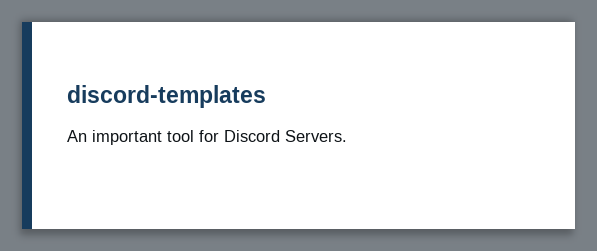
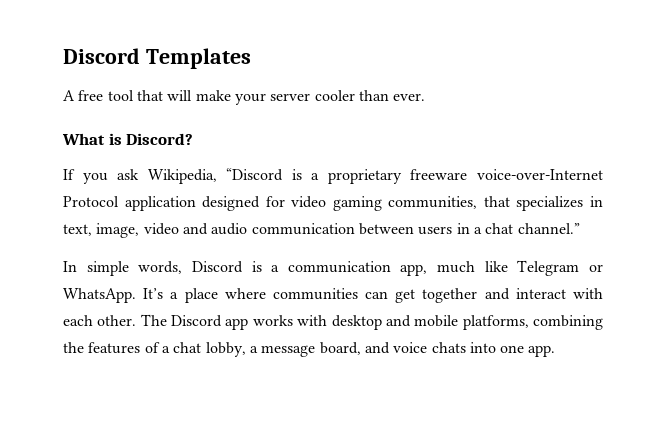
[67,85,266,108] [67,130,347,145] discord-templates // An important tool for Discord Servers. -> [63,48,251,69] [63,90,426,105] [62,133,194,145] [63,168,603,184] [63,196,603,211] [63,223,580,238] [63,260,603,276] [63,288,603,303] [63,314,604,330] [63,342,556,357] Discord Templates // A free tool that will make your server cooler than ever. // What is Discord? // If you ask Wikipedia, “Discord is a proprietary freeware voice-over-Internet Protocol application designed for video gaming communities, that specializes in text, image, video and audio communication between users in a chat channel.” // In simple words, Discord is a communication app, much like Telegram or WhatsApp. It’s a place where communities can get together and interact with each other. The Discord app works with desktop and mobile platforms, combining the features of a chat lobby, a message board, and voice chats into one app.

